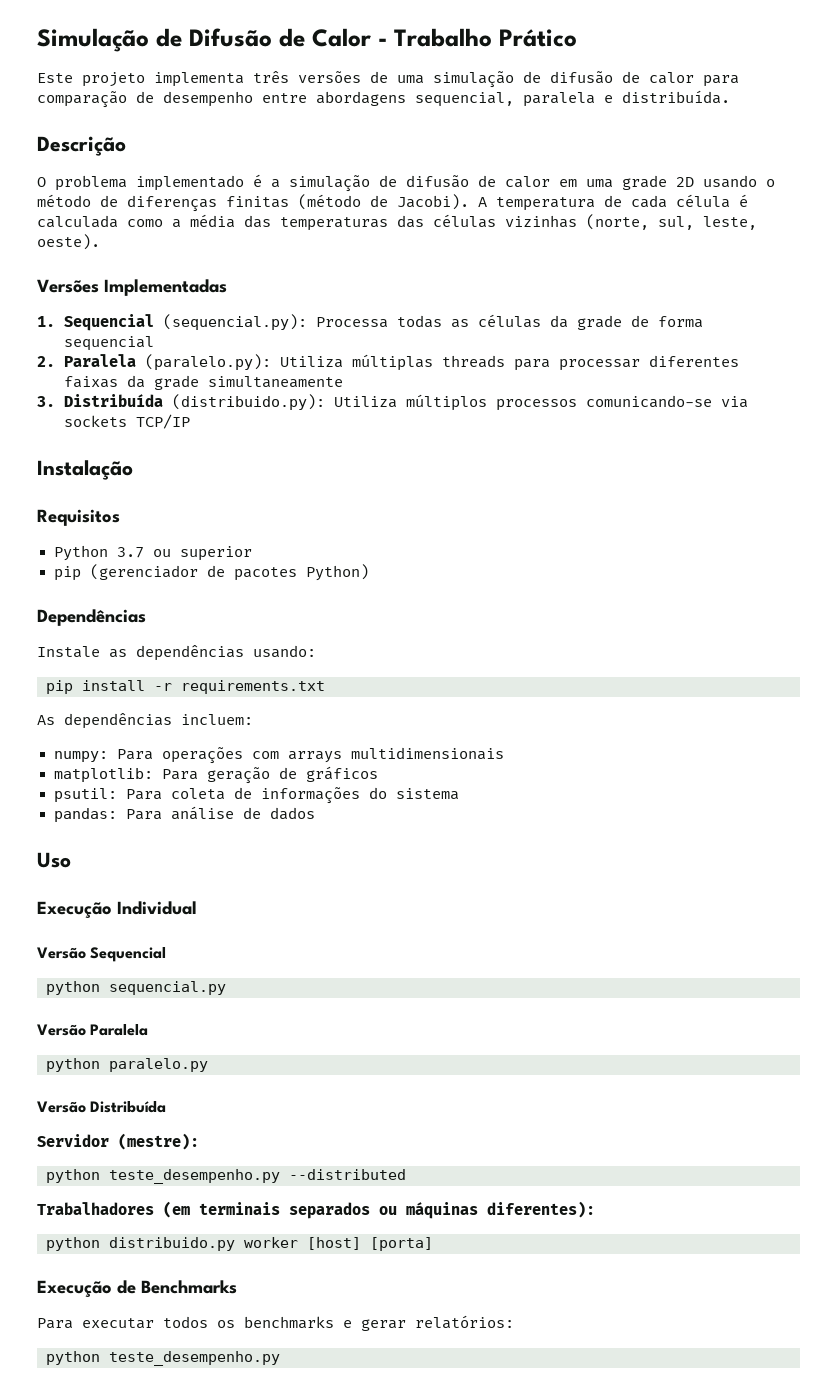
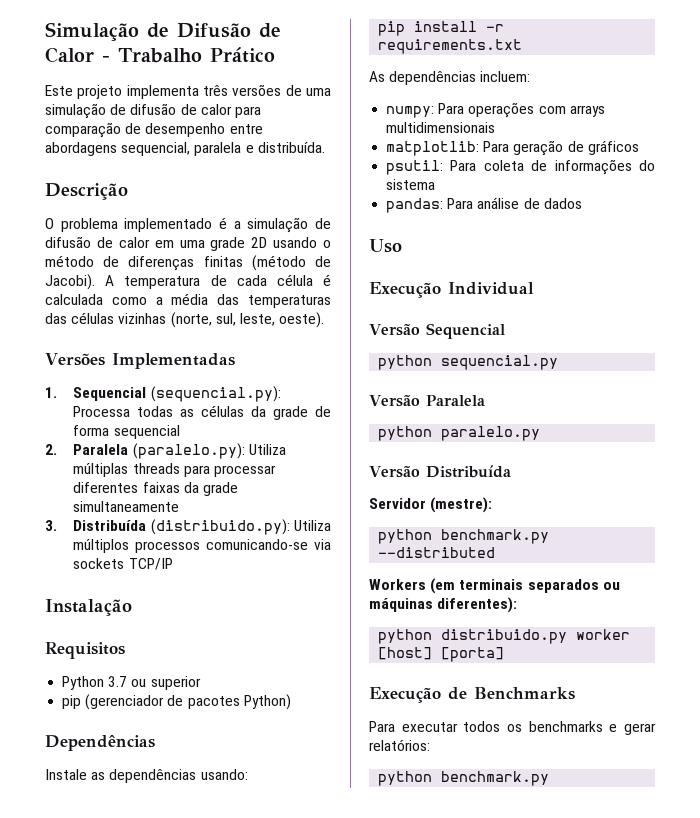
[109,1169,280,1184] teste_desempenho.py -> [441,529,550,544] benchmark.py
[37,1202,154,1215] Trabalhadores -> [369,579,426,590] Workers
[109,1351,280,1366] teste_desempenho.py -> [441,771,550,786] benchmark.py

